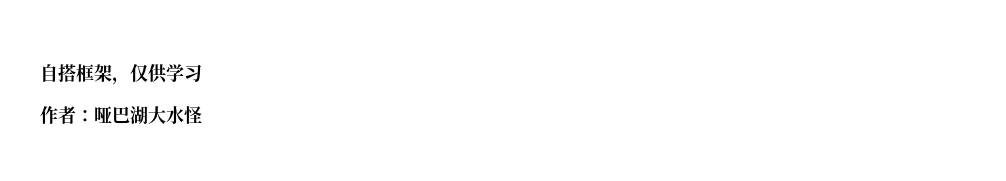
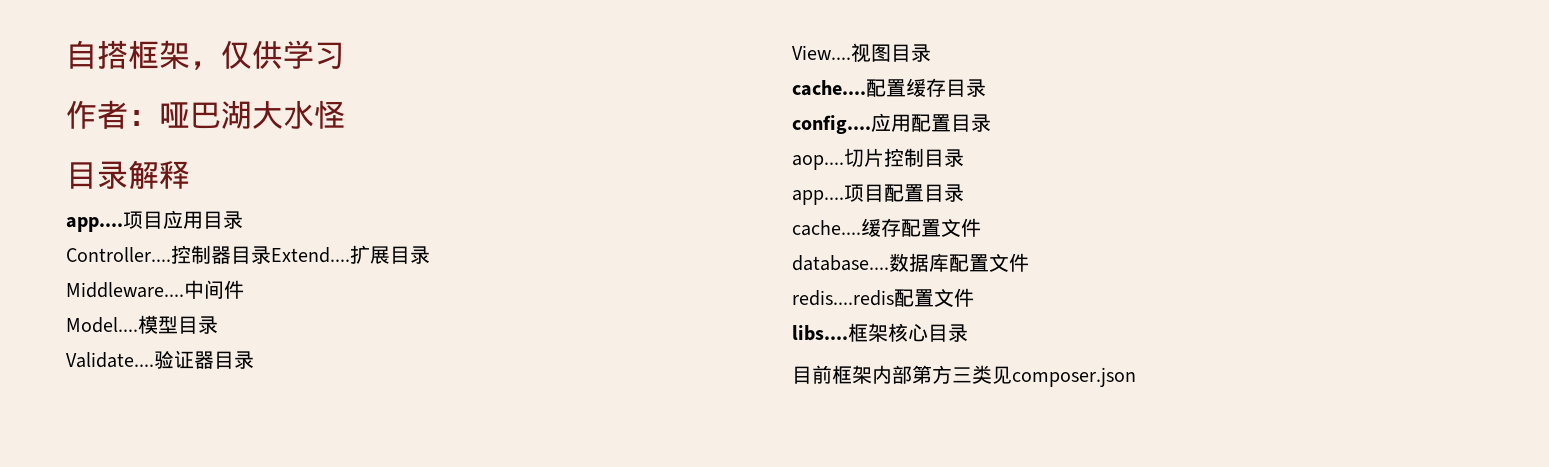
(202, 115) none -> [66,160,190,189] [66,210,243,232] [66,245,430,264] [66,280,244,299] [66,315,218,334] [66,350,254,369] [792,43,931,63] [792,78,986,97] [792,113,991,134] [792,148,964,170] [792,184,964,205] [792,218,981,237] [792,253,1029,272] [792,288,974,307] [792,323,968,342] [792,365,1136,387] // 目录解释 // app....项目应用目录 // Controller....控制器目录Extend....扩展目录 // Middleware....中间件 // Model....模型目录 // Validate....验证器目录 // View....视图目录 // cache....配置缓存目录 // config....应用配置目录 // aop....切片控制目录 // app....项目配置目录 // cache....缓存配置文件 // database....数据库配置文件 // redis....redis配置文件 // libs....框架核心目录 // 目前框架内部第方三类见composer.json

